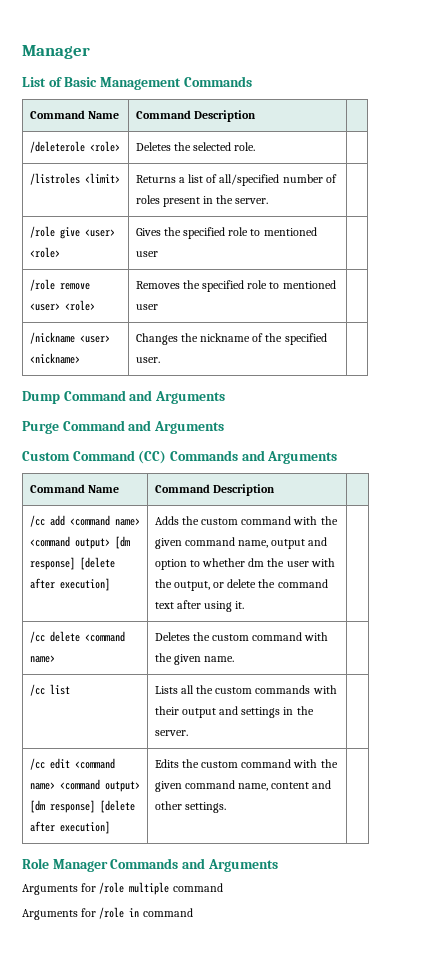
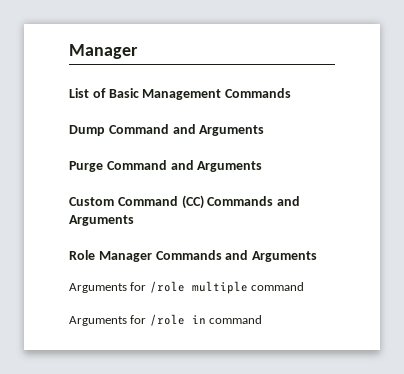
[29,110,119,119] [135,110,256,122] [29,141,120,153] [135,142,256,151] [29,173,120,185] [135,174,337,186] [135,195,269,207] [29,226,115,239] [29,247,60,258] [135,227,317,239] [135,251,158,257] [29,279,90,291] [29,300,95,311] [135,280,336,292] [135,304,158,310] [29,332,110,344] [29,353,80,364] [135,333,327,345] [135,357,160,363] // Command Name | Command Description | // /deleterole <role> | Deletes the selected role. | // /listroles <limit> | Returns a list of all/specified number of roles present in the server. | // /role give <user> <role> | Gives the specified role to mentioned user | // /role remove <user> <role> | Removes the specified role to mentioned user | // /nickname <user> <nickname> | Changes the nickname of the specified user. | -> (292, 93) none
[29,484,119,493] [154,484,275,496] [29,515,140,527] [29,536,130,549] [29,557,115,570] [29,578,110,591] [154,516,338,525] [154,537,328,549] [154,558,335,570] [154,579,328,591] [154,600,245,612] [29,631,125,643] [29,655,55,663] [154,632,329,641] [154,653,234,665] [29,684,70,696] [154,685,337,694] [154,706,314,718] [154,730,188,736] [29,758,115,770] [29,779,140,792] [29,800,135,813] [29,821,110,834] [154,759,338,768] [154,780,332,792] [154,801,226,813] // Command Name | Command Description | // /cc add <command name> <command output> [dm response] [delete after execution] | Adds the custom command with the given command name, output and option to whether dm the user with the output, or delete the command text after using it. | // /cc delete <command name> | Deletes the custom command with the given name. | // /cc list | Lists all the custom commands with their output and settings in the server. | // /cc edit <command name> <command output> [dm response] [delete after execution] | Edits the custom command with the given command name, content and other settings. | -> (134, 220) none

